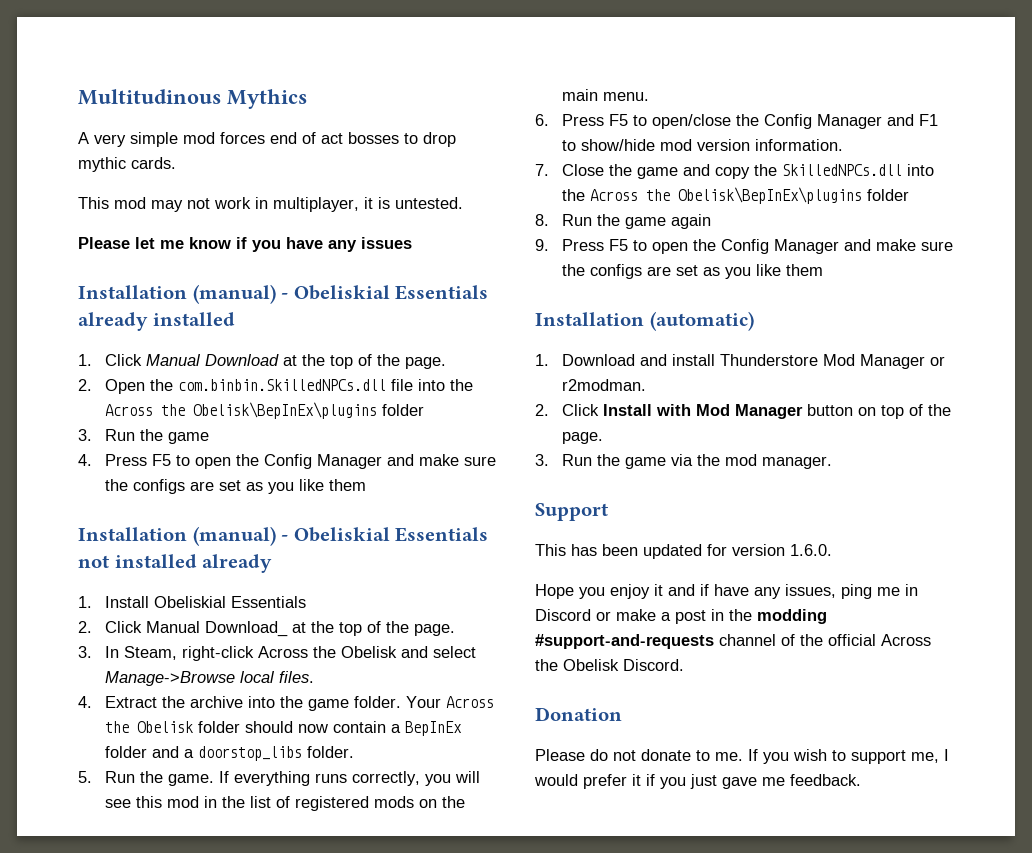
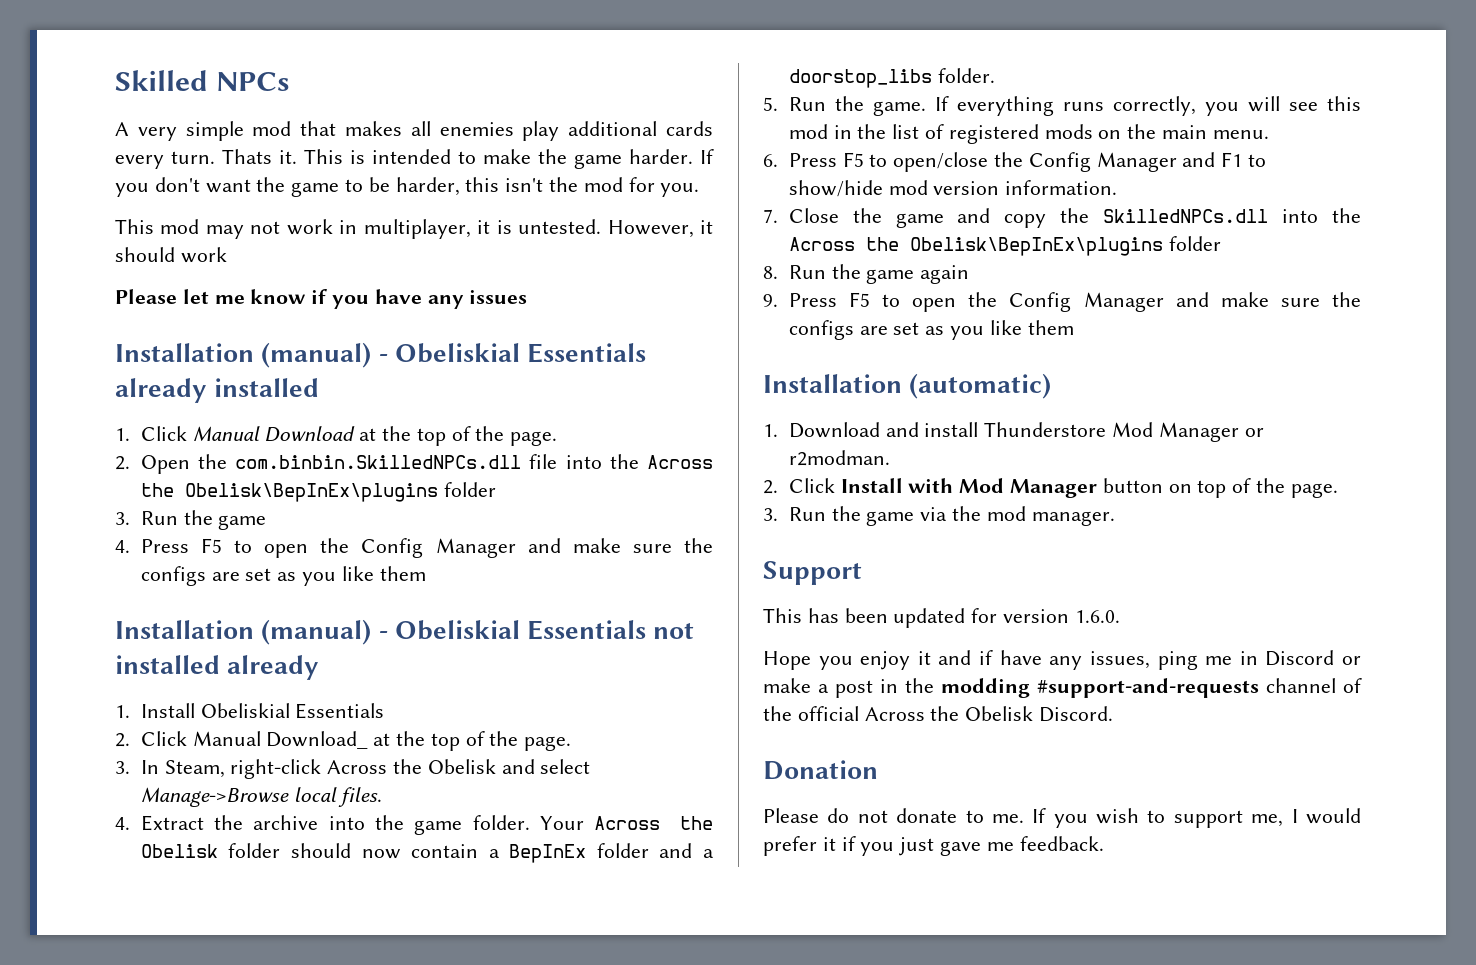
[78,89,307,109] Multitudinous Mythics -> [115,70,291,91] Skilled NPCs
[220,132,456,147] [78,157,176,172] forces end of act bosses to drop mythic cards. -> [300,121,713,141] [115,149,714,169] [115,177,700,197] that makes all enemies play additional cards every turn. Thats it. This is intended to make the game harder. If you don't want the game to be harder, this isn't the mod for you.
(463, 203) none -> [607,220,713,238] [115,247,227,263] However, it should work

